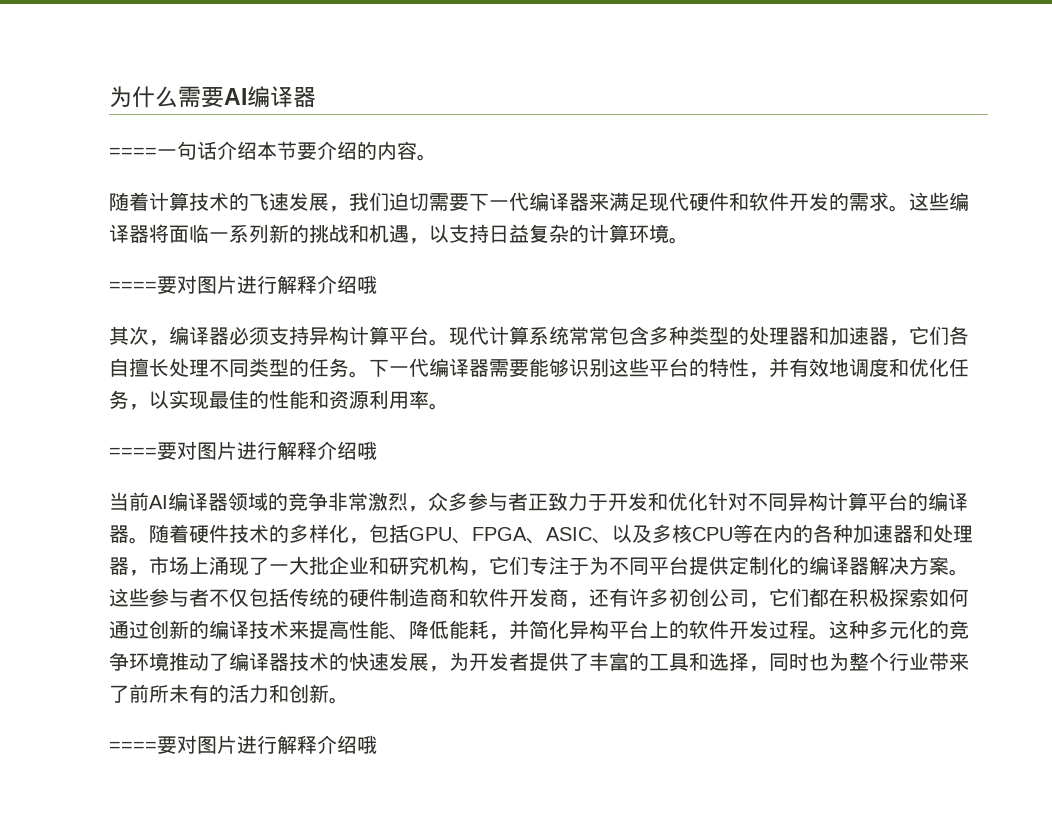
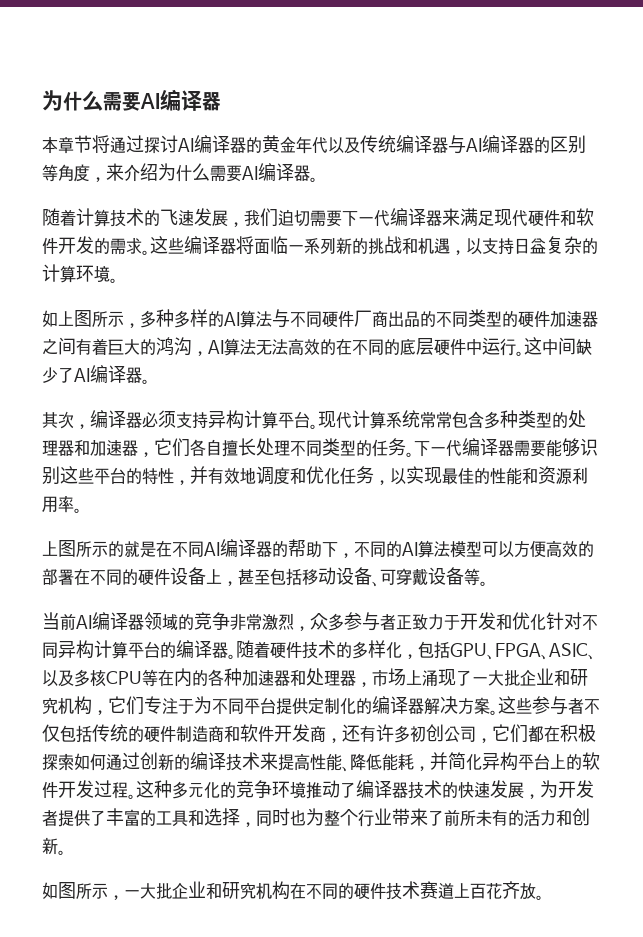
[109,141,417,160] ====一句话介绍本节要介绍的内容 -> [42,135,586,154] [42,163,310,182] 本章节将通过探讨AI编译器的黄金年代以及传统编译器与AI编译器的区别等角度，来介绍为什么需要AI编译器
[109,275,377,294] ====要对图片进行解释介绍哦 -> [42,309,598,328] [42,337,592,356] [42,365,150,384] 如上图所示，多种多样的AI算法与不同硬件厂商出品的不同类型的硬件加速器之间有着巨大的鸿沟，AI算法无法高效的在不同的底层硬件中运行。这中间缺少了AI编译器。
[109,441,377,460] ====要对图片进行解释介绍哦 -> [42,539,594,558] [42,567,488,587] 上图所示的就是在不同AI编译器的帮助下，不同的AI算法模型可以方便高效的部署在不同的硬件设备上，甚至包括移动设备、可穿戴设备等。
[109,735,377,754] ====要对图片进行解释介绍哦 -> [42,881,544,900] 如图所示，一大批企业和研究机构在不同的硬件技术赛道上百花齐放。

